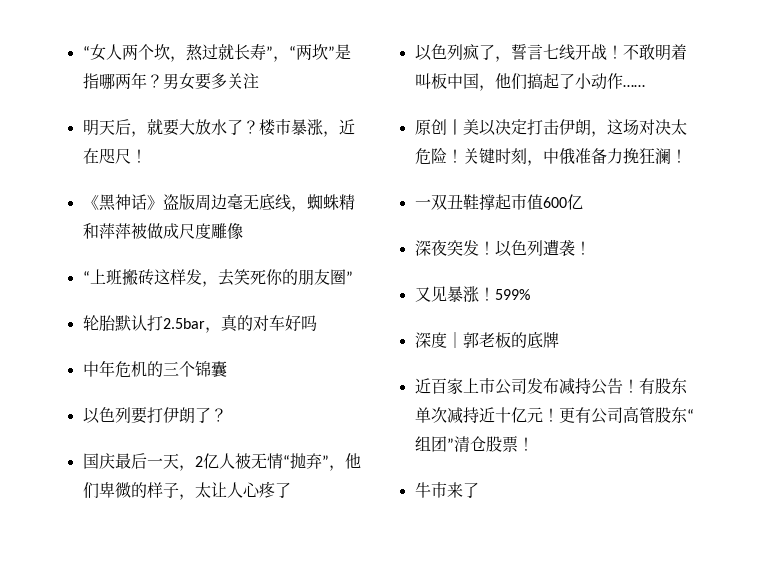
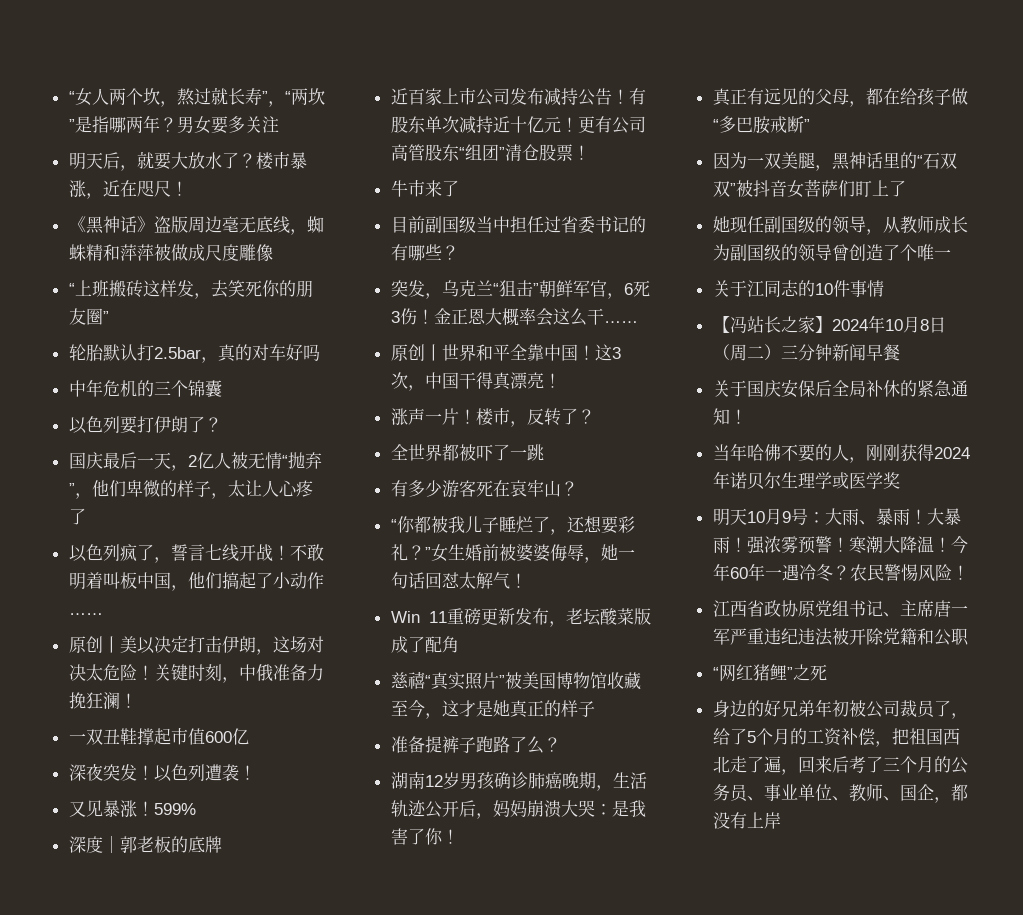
(479, 490) none -> [390,216,646,234] [390,244,459,261] [390,280,650,299] [390,308,638,326] [390,344,621,361] [390,372,561,391] [390,408,595,427] [390,444,544,461] [390,480,578,498] [390,516,635,535] [390,544,635,563] [390,572,527,589] [390,608,651,627] [390,636,459,653] [390,671,641,690] [390,699,595,719] [390,736,561,754] [390,772,647,791] [390,800,646,819] [390,828,459,845] [712,88,968,107] [712,116,810,134] [712,152,957,171] [712,179,906,198] [712,215,968,235] [712,244,951,262] [712,280,884,297] [712,315,946,334] [712,344,900,361] [712,380,968,398] [712,408,747,425] [712,443,970,463] [712,471,900,490] [712,508,961,526] [712,535,968,554] [712,563,969,582] [712,599,968,617] [712,628,969,646] [712,664,827,682] [712,699,968,719] [712,728,960,747] [712,756,968,775] [712,783,968,803] [712,812,781,829] // 目前副国级当中担任过省委书记的有哪些？ // 突发，乌克兰“狙击”朝鲜军官，6死3伤！金正恩大概率会这么干…… // 原创丨世界和平全靠中国！这3次，中国干得真漂亮！ // 涨声一片！楼市，反转了？ // 全世界都被吓了一跳 // 有多少游客死在哀牢山？ // “你都被我儿子睡烂了，还想要彩礼？”女生婚前被婆婆侮辱，她一句话回怼太解气！ // Win 11重磅更新发布，老坛酸菜版成了配角 // 慈禧“真实照片”被美国博物馆收藏至今，这才是她真正的样子 // 准备提裤子跑路了么？ // 湖南12岁男孩确诊肺癌晚期，生活轨迹公开后，妈妈崩溃大哭：是我害了你！ // 真正有远见的父母，都在给孩子做“多巴胺戒断” // 因为一双美腿，黑神话里的“石双双”被抖音女菩萨们盯上了 // 她现任副国级的领导，从教师成长为副国级的领导曾创造了个唯一 // 关于江同志的10件事情 // 【冯站长之家】2024年10月8日（周二）三分钟新闻早餐 // 关于国庆安保后全局补休的紧急通知！ // 当年哈佛不要的人，刚刚获得2024年诺贝尔生理学或医学奖 // 明天10月9号：大雨、暴雨！大暴雨！强浓雾预警！寒潮大降温！今年60年一遇冷冬？农民警惕风险！ // 江西省政协原党组书记、主席唐一军严重违纪违法被开除党籍和公职 // “网红猪鲤”之死 // 身边的好兄弟年初被公司裁员了，给了5个月的工资补偿，把祖国西北走了遍，回来后考了三个月的公务员、事业单位、教师、国企，都没有上岸

